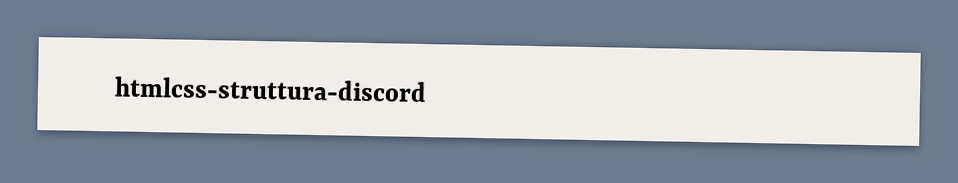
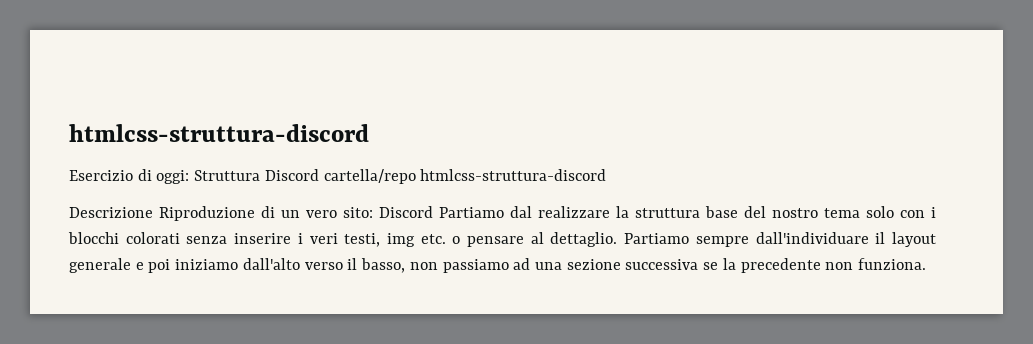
[114,76,427,103] htmlcss-struttura-discord -> [69,124,369,142] [69,169,607,184] [69,206,936,221] [68,232,936,247] [69,258,927,273] htmlcss-struttura-discord // Esercizio di oggi: Struttura Discord cartella/repo htmlcss-struttura-discord // Descrizione Riproduzione di un vero sito: Discord Partiamo dal realizzare la struttura base del nostro tema solo con i blocchi colorati senza inserire i veri testi, img etc. o pensare al dettaglio. Partiamo sempre dall'individuare il layout generale e poi iniziamo dall'alto verso il basso, non passiamo ad una sezione successiva se la precedente non funziona.

